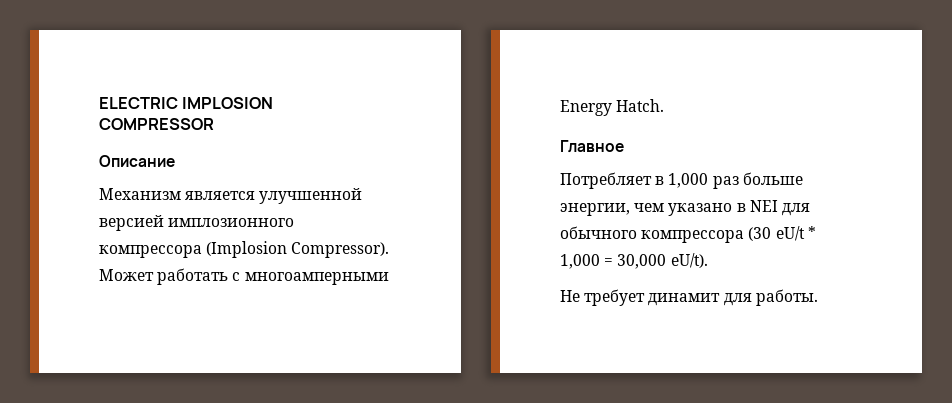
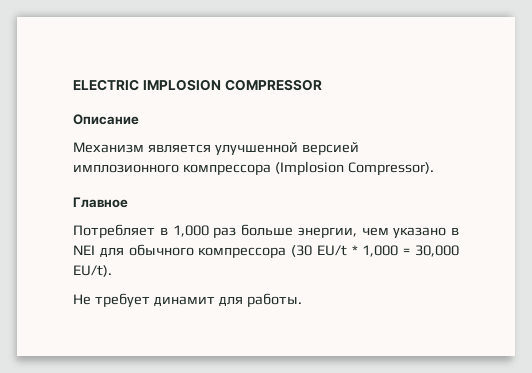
[99,268,389,285] [560,99,665,116] Может работать с многоамперными Energy Hatch. -> (434, 169) none
[775,226,805,241] eU/t -> [316,245,347,256] EU/t
[670,253,708,268] eU/t). -> [73,265,112,277] EU/t).

